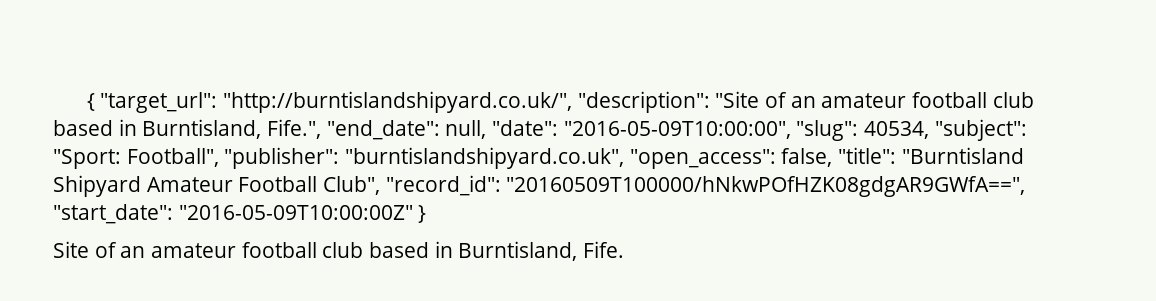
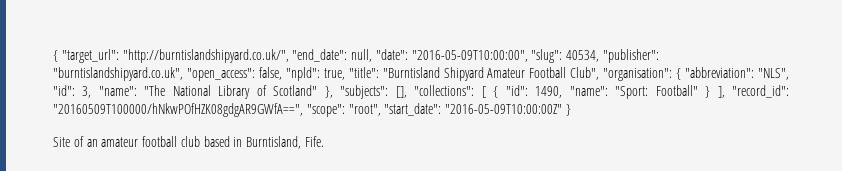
[577,91,1034,113] [53,119,322,139] "description": "Site of an amateur football club based in Burntisland, Fife.", -> (289, 56) none
[934,119,1027,141] [53,148,219,169] "subject": "Sport: Football", -> (600, 56) none
(833, 157) none -> [285,67,345,81] "npld": true,
[385,175,1026,197] "record_id": "20160509T100000/hNkwPOfHZK08gdgAR9GWfA==", -> [603,67,790,81] [53,85,790,99] [53,103,381,117] "organisation": { "abbreviation": "NLS", "id": 3, "name": "The National Library of Scotland" }, "subjects": [], "collections": [ { "id": 1490, "name": "Sport: Football" } ], "record_id": "20160509T100000/hNkwPOfHZK08gdgAR9GWfA==", "scope": "root",

